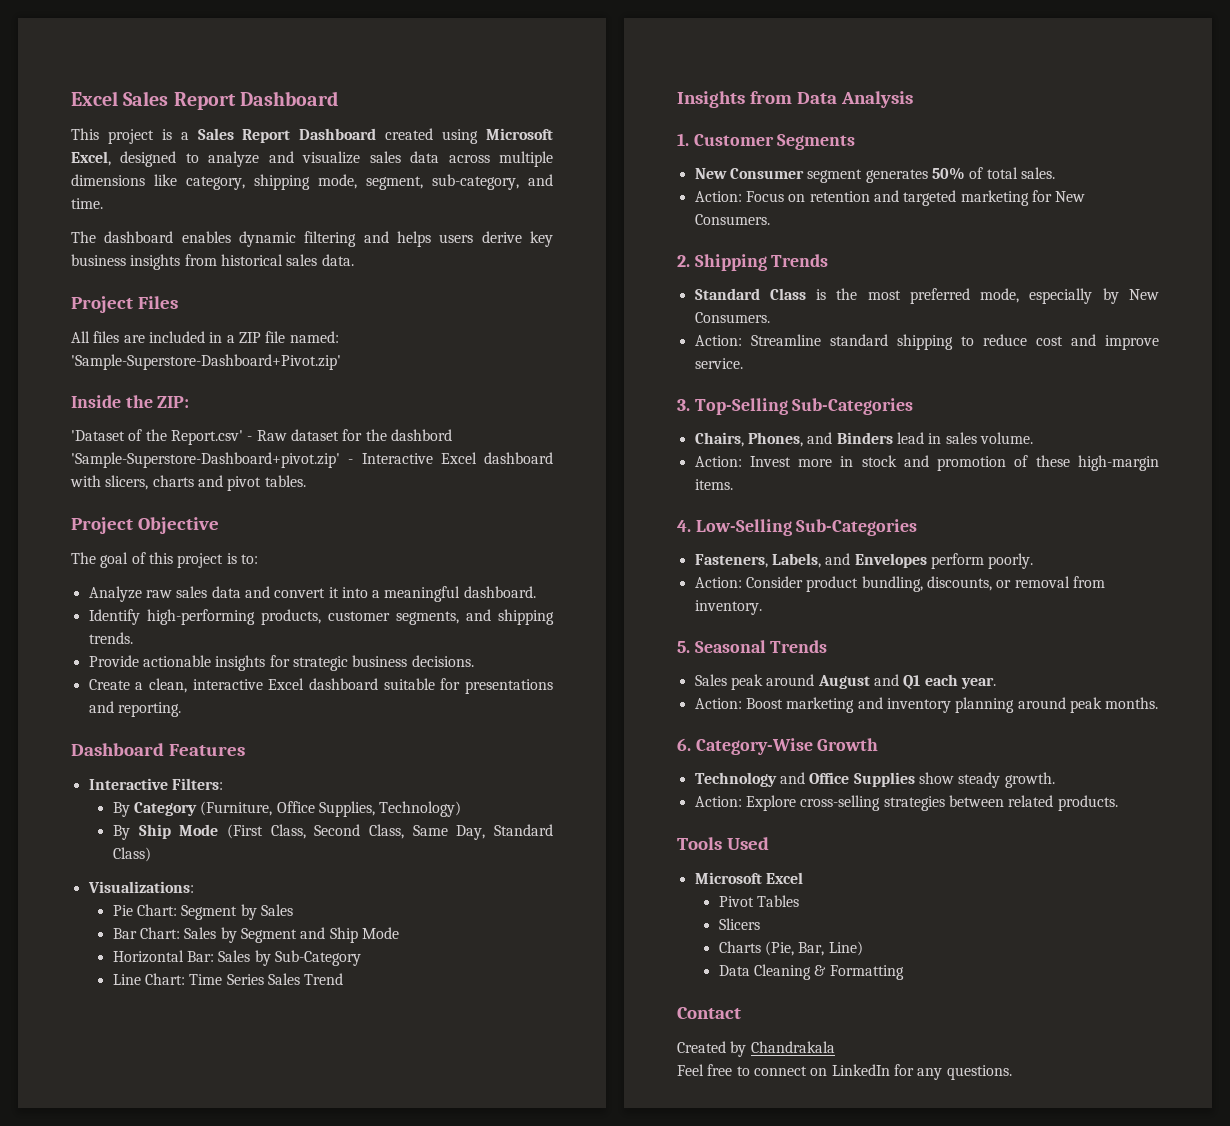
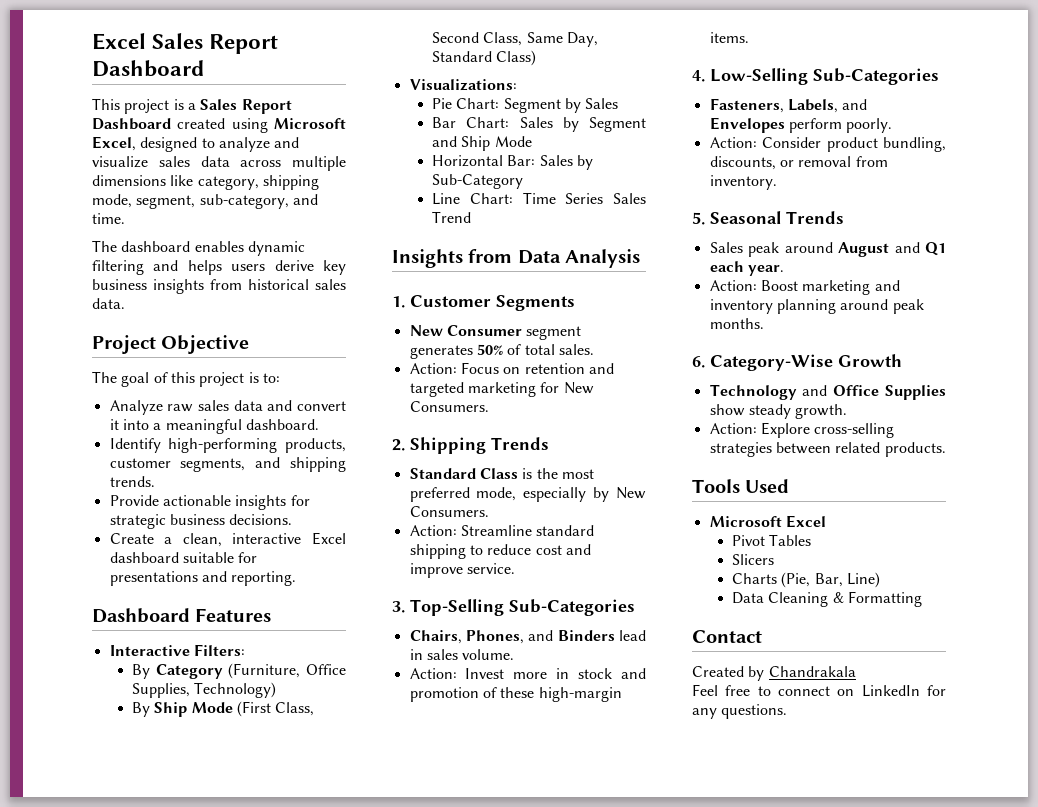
[71,296,178,313] [71,331,339,343] [71,354,341,370] [71,395,190,408] [71,429,452,445] [71,452,553,468] [70,475,306,491] // Project Files // All files are included in a ZIP file named: 'Sample-Superstore-Dashboard+Pivot.zip' // Inside the ZIP: // 'Dataset of the Report.csv' - Raw dataset for the dashbord 'Sample-Superstore-Dashboard+pivot.zip' - Interactive Excel dashboard with slicers, charts and pivot tables. -> (125, 303) none

